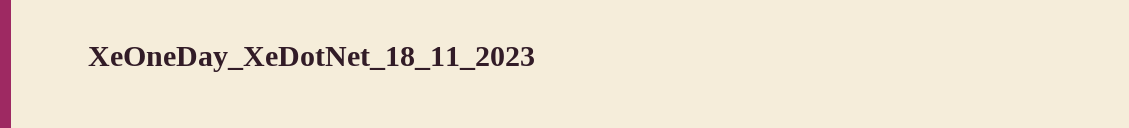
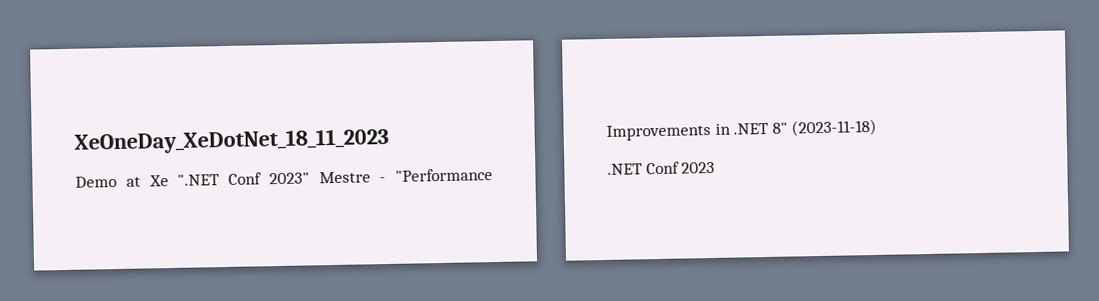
(535, 59) none -> [75,168,493,188] [606,118,878,141] [607,161,716,175] // Demo at Xe ".NET Conf 2023" Mestre - "Performance Improvements in .NET 8" (2023-11-18) // .NET Conf 2023

